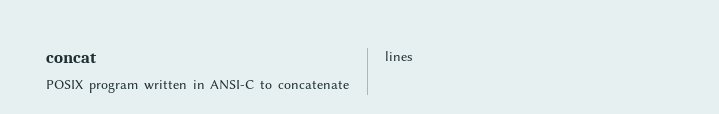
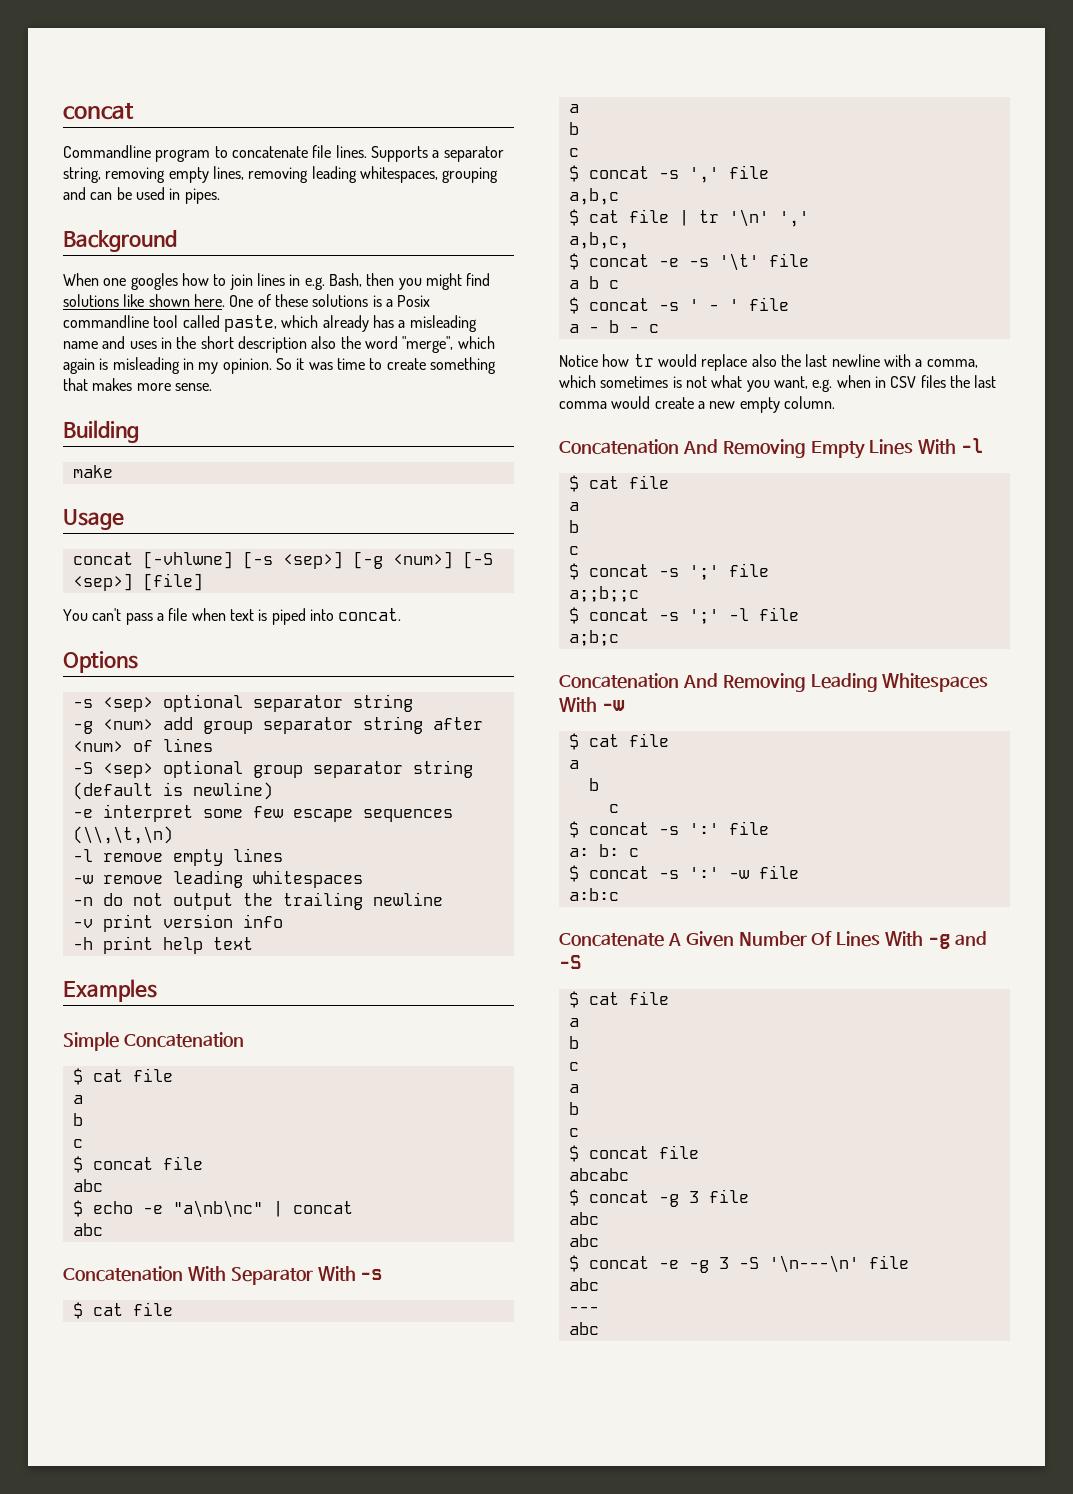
[46,53,97,63] [46,80,350,93] [385,51,413,61] concat // POSIX program written in ANSI-C to concatenate lines -> [63,103,134,120] [63,145,504,162] [63,166,499,183] [63,187,220,204] [63,230,177,252] [63,273,491,290] [63,294,431,307] [63,315,477,332] [63,336,495,353] [63,357,496,374] [63,378,212,391] [63,420,139,443] [72,465,113,478] [63,509,124,530] [72,551,493,569] [72,573,203,591] [63,608,402,625] [63,651,138,673] [72,694,413,712] [72,716,483,734] [72,738,213,752] [72,760,473,778] [72,782,273,800] [72,804,453,822] [72,826,173,844] [72,848,283,866] [72,870,363,888] [72,892,443,910] [72,914,283,932] [72,936,253,954] [63,979,157,1002] [63,1032,244,1051] [72,1068,173,1085] [72,1095,83,1104] [72,1113,83,1126] [72,1139,83,1148] [72,1156,203,1173] [72,1179,103,1192] [72,1200,353,1218] [72,1223,103,1236] [63,1266,383,1285] [72,1302,173,1319] [568,104,579,113] [568,122,579,135] [568,148,579,157] [568,165,769,183] [568,188,619,205] [568,209,809,227] [568,232,629,249] [568,253,809,271] [568,276,619,289] [568,297,789,314] [568,320,659,333] [559,354,978,371] [559,375,997,392] [559,396,835,413] [559,438,984,459] [568,475,669,492] [568,502,579,511] [568,520,579,533] [568,546,579,555] [568,563,769,580] [568,586,639,602] [568,607,799,624] [568,630,619,646] [559,673,989,692] [559,697,625,712] [568,733,669,750] [568,760,579,769] [588,778,599,791] [608,804,619,813] [568,821,769,838] [568,844,639,857] [568,865,799,882] [568,888,619,901] [559,931,987,949] [559,955,581,969] [568,991,669,1008] [568,1018,579,1027] [568,1036,579,1049] [568,1062,579,1071] [568,1084,579,1093] [568,1102,579,1115] [568,1128,579,1137] [568,1145,699,1162] [568,1168,629,1181] [568,1189,749,1207] [568,1212,599,1225] [568,1234,599,1247] [568,1255,909,1273] [568,1278,599,1291] [568,1306,599,1313] [568,1322,599,1335] concat // Commandline program to concatenate file lines. Supports a separator string, removing empty lines, removing leading whitespaces, grouping and can be used in pipes. // Background // When one googles how to join lines in e.g. Bash, then you might find solutions like shown here. One of these solutions is a Posix commandline tool called paste, which already has a misleading name and uses in the short description also the word "merge", which again is misleading in my opinion. So it was time to create something that makes more sense. // Building // make // Usage // concat [-vhlwne] [-s <sep>] [-g <num>] [-S <sep>] [file] // You can't pass a file when text is piped into concat. // Options // -s <sep> optional separator string // -g <num> add group separator string after <num> of lines // -S <sep> optional group separator string (default is newline) // -e interpret some few escape sequences (\\,\t,\n) // -l remove empty lines // -w remove leading whitespaces // -n do not output the trailing newline // -v print version info // -h print help text // Examples // Simple Concatenation // $ cat file // a // b // c // $ concat file // abc // $ echo -e "a\nb\nc" | concat // abc // Concatenation With Separator With -s // $ cat file // a // b // c // $ concat -s ',' file // a,b,c // $ cat file | tr '\n' ',' // a,b,c, // $ concat -e -s '\t' file // a b c // $ concat -s ' - ' file // a - b - c // Notice how tr would replace also the last newline with a comma, which sometimes is not what you want, e.g. when in CSV files the last comma would create a new empty column. // Concatenation And Removing Empty Lines With -l // $ cat file // a // b // c // $ concat -s ';' file // a;;b;;c // $ concat -s ';' -l file // a;b;c // Concatenation And Removing Leading Whitespaces With -w // $ cat file // a // b // c // $ concat -s ':' file // a: b: c // $ concat -s ':' -w file // a:b:c // Concatenate A Given Number Of Lines With -g and -S // $ cat file // a // b // c // a // b // c // $ concat file // abcabc // $ concat -g 3 file // abc // abc // $ concat -e -g 3 -S '\n---\n' file // abc // --- // abc

